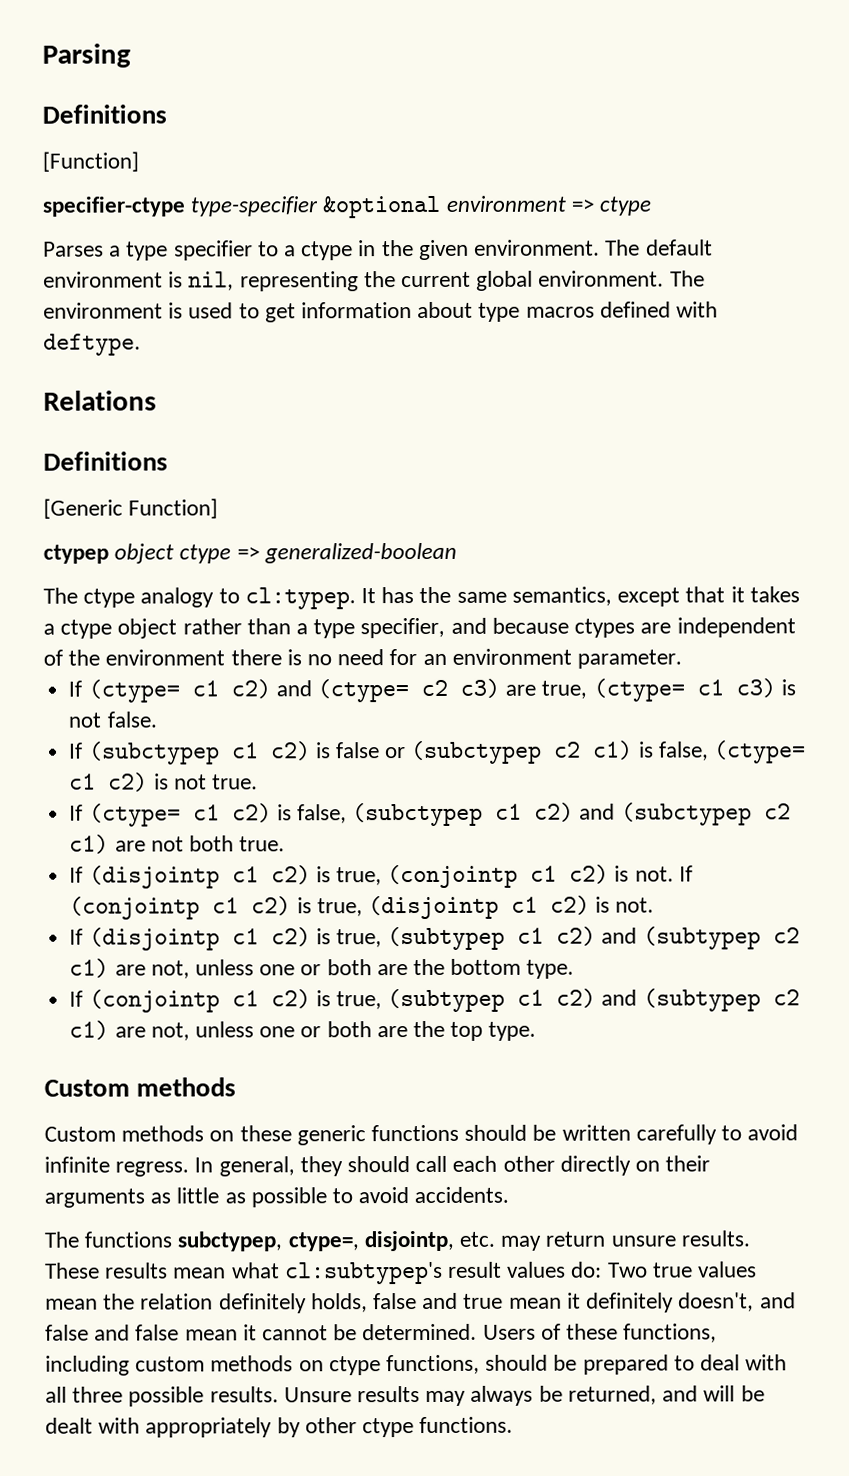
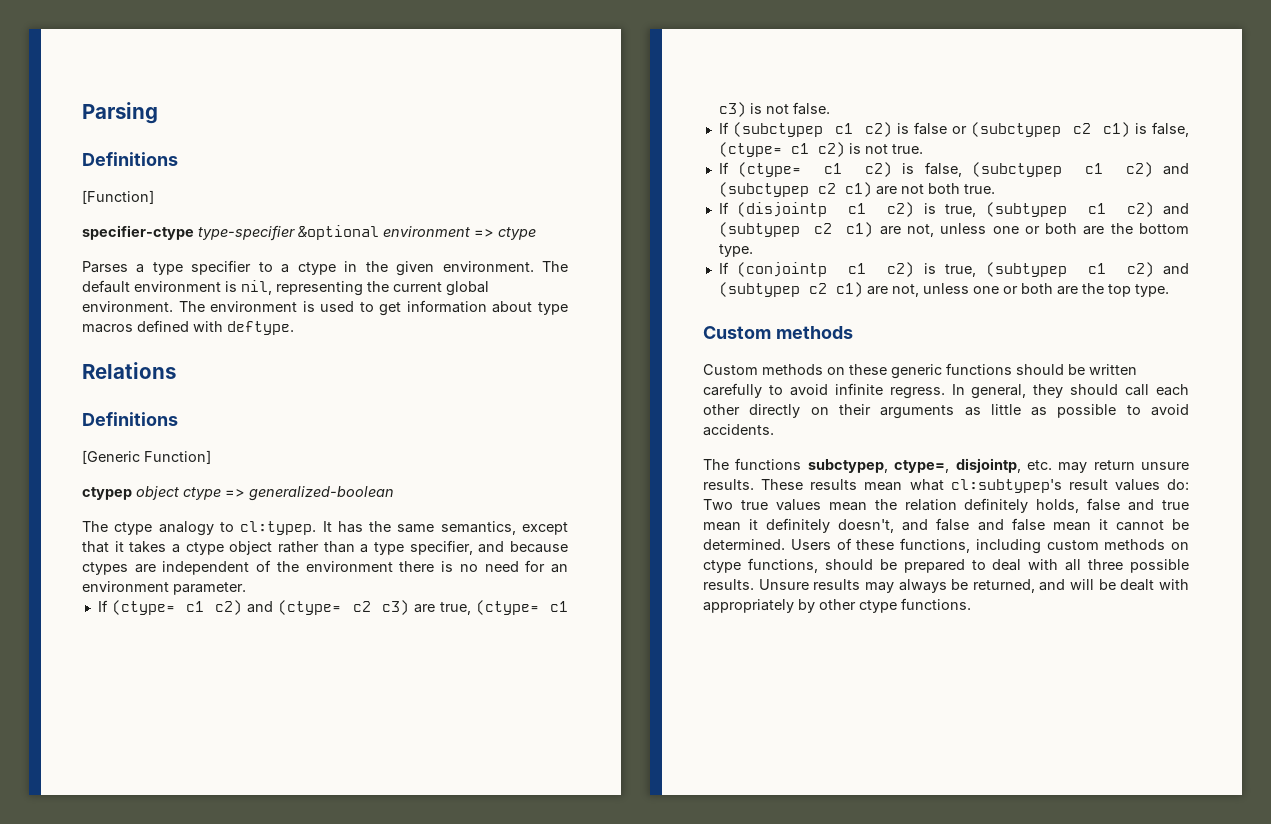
[69,864,693,889] [69,895,655,920] // If (disjointp c1 c2) is true, (conjointp c1 c2) is not. If (conjointp c1 c2) is true, (disjointp c1 c2) is not. -> (995, 189) none

